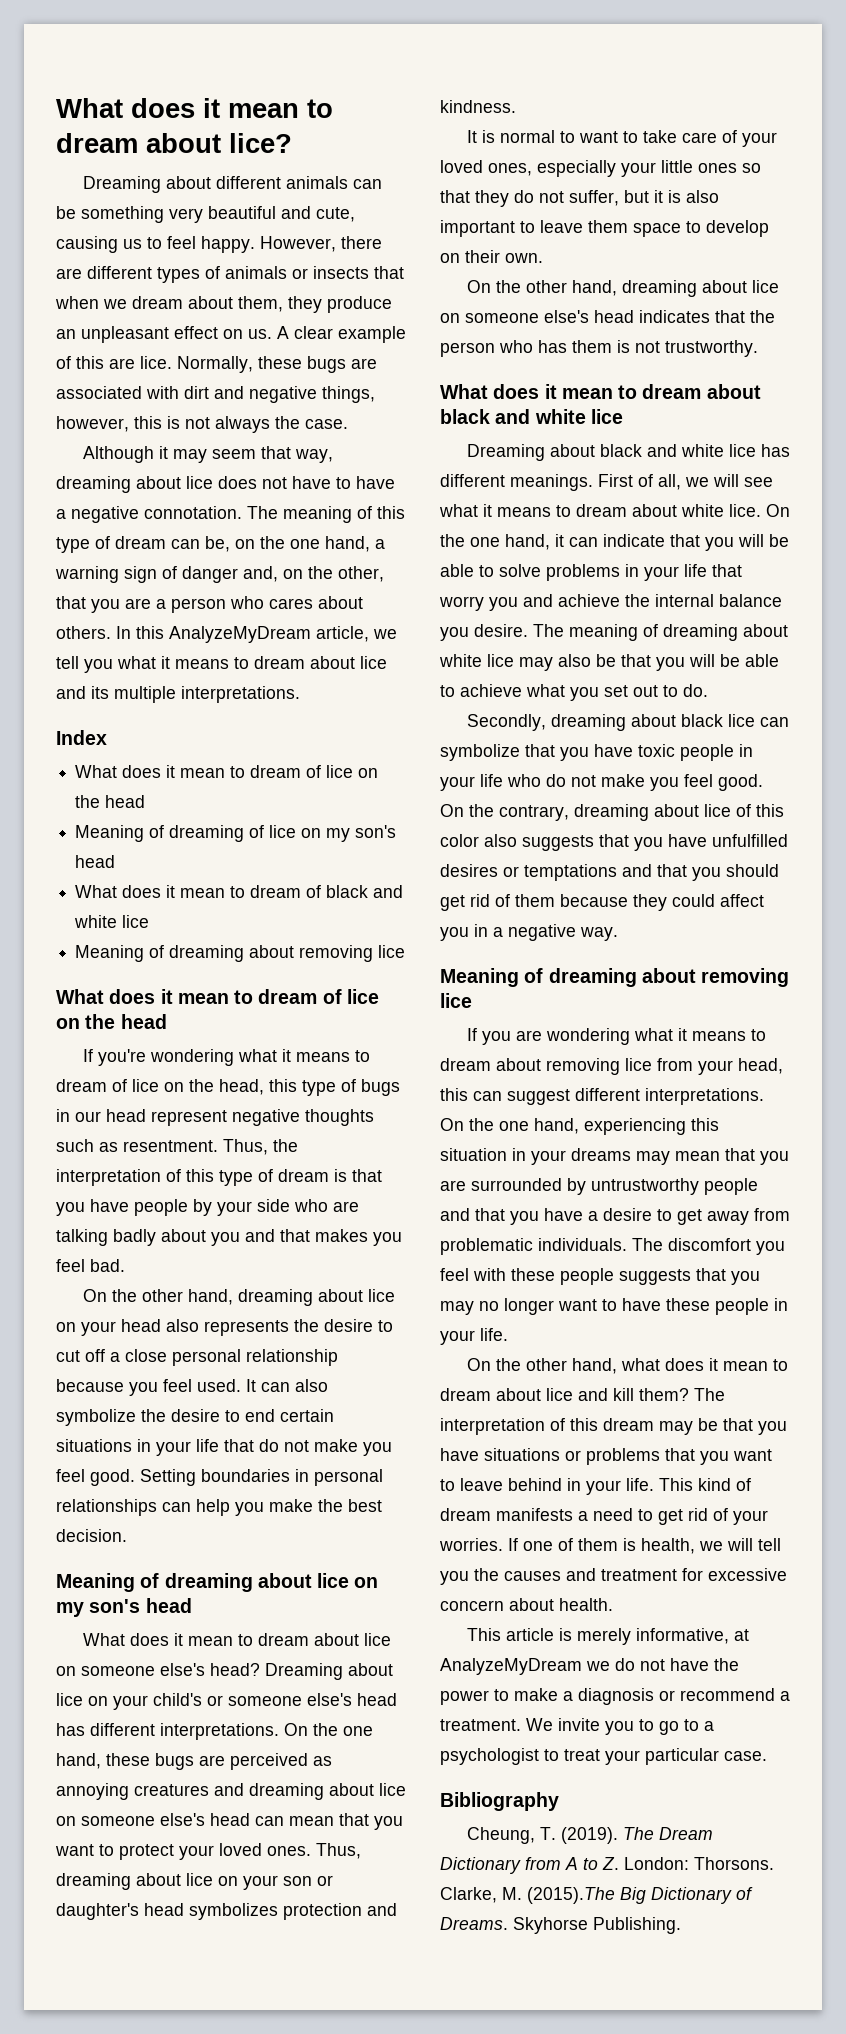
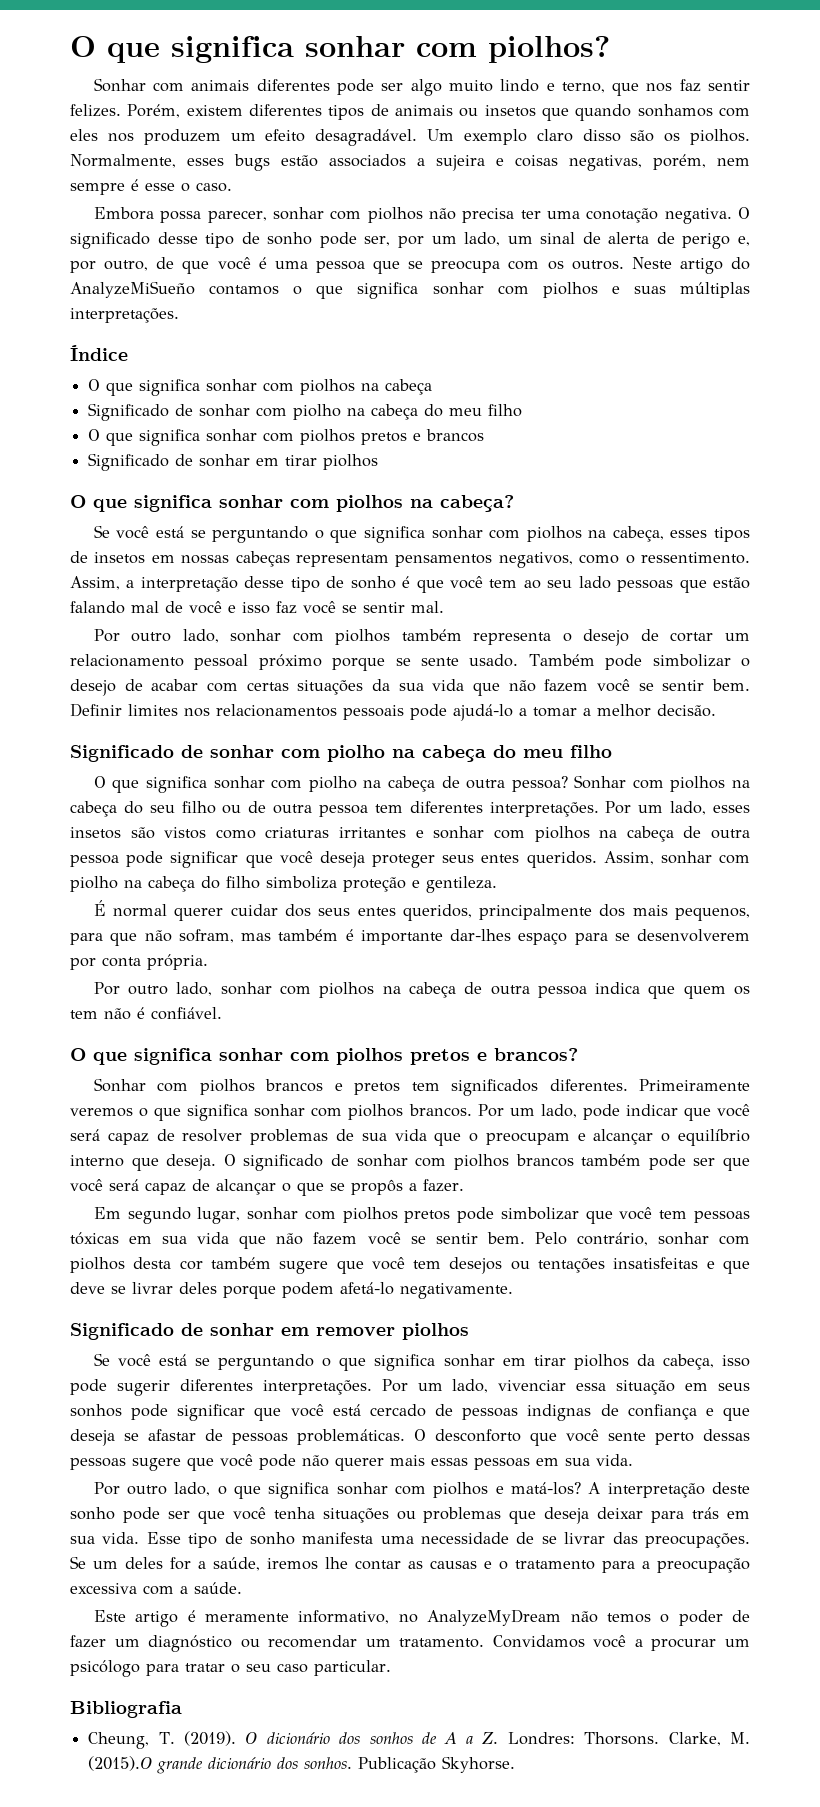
[56,98,333,118] [56,133,292,153] [82,176,382,193] [56,206,355,223] [56,236,382,253] [56,266,404,283] [55,296,392,313] [56,326,406,343] [56,356,377,373] [56,386,375,403] [56,416,348,433] [82,446,333,463] [56,476,395,493] [56,506,405,523] [56,536,385,553] [55,566,384,583] [56,596,363,613] [56,626,397,643] [56,656,387,673] [56,686,300,703] [56,730,107,745] [75,765,379,778] [75,795,146,808] [75,825,397,842] [75,855,116,868] [75,885,404,898] [74,915,150,928] [75,945,406,962] [56,989,379,1004] [56,1014,167,1029] [82,1049,370,1066] [56,1079,400,1096] [56,1109,374,1126] [56,1139,298,1155] [56,1169,382,1186] [56,1199,359,1216] [56,1229,402,1246] [56,1259,125,1272] [82,1289,395,1306] [56,1319,393,1336] [56,1349,338,1366] [56,1379,328,1396] [56,1409,334,1426] [56,1439,392,1456] [56,1469,383,1486] [56,1499,382,1516] [56,1529,127,1542] [56,1573,379,1592] [56,1598,192,1617] [82,1633,391,1646] [56,1663,393,1680] [56,1693,397,1710] [56,1723,373,1740] [56,1753,332,1770] [56,1783,406,1800] [56,1813,403,1830] [55,1843,361,1860] [56,1873,333,1890] [56,1903,397,1920] [440,100,516,113] [466,130,777,147] [440,160,761,177] [440,190,719,207] [440,220,769,237] [440,250,543,263] [466,280,779,297] [440,310,775,323] [440,340,758,357] [440,384,761,399] [440,409,623,424] [466,444,790,461] [440,474,773,491] [439,504,790,517] [440,534,789,551] [440,564,742,581] [439,594,782,611] [440,624,788,641] [439,654,779,671] [440,684,708,701] [466,714,789,731] [440,744,753,761] [440,774,763,791] [440,804,784,821] [440,834,788,851] [440,864,779,881] [440,894,764,911] [440,924,618,941] [440,968,790,987] [440,993,472,1008] [466,1028,766,1045] [440,1058,783,1075] [440,1088,764,1105] [440,1118,719,1135] [440,1148,789,1165] [440,1178,758,1195] [440,1208,790,1225] [440,1238,785,1255] [440,1268,760,1285] [440,1298,788,1315] [440,1328,508,1345] [466,1358,788,1374] [440,1388,725,1401] [440,1418,787,1435] [440,1448,772,1465] [440,1478,751,1495] [440,1508,768,1525] [439,1538,781,1554] [440,1568,787,1585] [440,1598,613,1611] [466,1628,749,1645] [440,1658,739,1675] [440,1688,790,1705] [440,1718,714,1735] [440,1748,767,1765] [440,1792,559,1811] [466,1827,713,1844] [440,1857,774,1874] [440,1887,753,1904] [440,1917,681,1934] What does it mean to dream about lice? // Dreaming about different animals can be something very beautiful and cute, causing us to feel happy. However, there are different types of animals or insects that when we dream about them, they produce an unpleasant effect on us. A clear example of this are lice. Normally, these bugs are associated with dirt and negative things, however, this is not always the case. // Although it may seem that way, dreaming about lice does not have to have a negative connotation. The meaning of this type of dream can be, on the one hand, a warning sign of danger and, on the other, that you are a person who cares about others. In this AnalyzeMyDream article, we tell you what it means to dream about lice and its multiple interpretations. // Index // What does it mean to dream of lice on the head // Meaning of dreaming of lice on my son's head // What does it mean to dream of black and white lice // Meaning of dreaming about removing lice // What does it mean to dream of lice on the head // If you're wondering what it means to dream of lice on the head, this type of bugs in our head represent negative thoughts such as resentment. Thus, the interpretation of this type of dream is that you have people by your side who are talking badly about you and that makes you feel bad. // On the other hand, dreaming about lice on your head also represents the desire to cut off a close personal relationship because you feel used. It can also symbolize the desire to end certain situations in your life that do not make you feel good. Setting boundaries in personal relationships can help you make the best decision. // Meaning of dreaming about lice on my son's head // What does it mean to dream about lice on someone else's head? Dreaming about lice on your child's or someone else's head has different interpretations. On the one hand, these bugs are perceived as annoying creatures and dreaming about lice on someone else's head can mean that you want to protect your loved ones. Thus, dreaming about lice on your son or daughter's head symbolizes protection and kindness. // It is normal to want to take care of your loved ones, especially your little ones so that they do not suffer, but it is also important to leave them space to develop on their own. // On the other hand, dreaming about lice on someone else's head indicates that the person who has them is not trustworthy. // What does it mean to dream about black and white lice // Dreaming about black and white lice has different meanings. First of all, we will see what it means to dream about white lice. On the one hand, it can indicate that you will be able to solve problems in your life that worry you and achieve the internal balance you desire. The meaning of dreaming about white lice may also be that you will be able to achieve what you set out to do. // Secondly, dreaming about black lice can symbolize that you have toxic people in your life who do not make you feel good. On the contrary, dreaming about lice of this color also suggests that you have unfulfilled desires or temptations and that you should get rid of them because they could affect you in a negative way. // Meaning of dreaming about removing lice // If you are wondering what it means to dream about removing lice from your head, this can suggest different interpretations. On the one hand, experiencing this situation in your dreams may mean that you are surrounded by untrustworthy people and that you have a desire to get away from problematic individuals. The discomfort you feel with these people suggests that you may no longer want to have these people in your life. // On the other hand, what does it mean to dream about lice and kill them? The interpretation of this dream may be that you have situations or problems that you want to leave behind in your life. This kind of dream manifests a need to get rid of your worries. If one of them is health, we will tell you the causes and treatment for excessive concern about health. // This article is merely informative, at AnalyzeMyDream we do not have the power to make a diagnosis or recommend a treatment. We invite you to go to a psychologist to treat your particular case. // Bibliography // Cheung, T. (2019). The Dream Dictionary from A to Z. London: Thorsons. Clarke, M. (2015).The Big Dictionary of Dreams. Skyhorse Publishing. -> [70,36,610,63] [93,78,750,96] [70,104,750,121] [70,129,751,146] [70,154,750,171] [70,179,232,195] [93,207,750,224] [70,232,750,249] [70,257,750,274] [70,281,751,299] [70,308,179,323] [70,345,128,361] [88,379,433,396] [88,403,523,421] [88,429,485,446] [88,453,379,471] [70,495,514,512] [93,525,751,543] [70,551,750,568] [70,576,750,593] [70,601,444,614] [93,629,751,646] [70,654,750,671] [70,679,750,696] [70,703,716,721] [70,745,612,762] [93,775,751,793] [70,801,750,817] [70,826,751,842] [70,851,750,868] [70,876,497,893] [93,900,750,921] [70,929,750,946] [70,954,208,970] [93,982,750,999] [70,1007,222,1020] [70,1048,578,1065] [93,1078,750,1096] [70,1104,750,1121] [70,1129,751,1146] [70,1154,751,1171] [70,1179,464,1196] [93,1207,751,1224] [70,1232,750,1249] [70,1257,750,1274] [70,1282,513,1299] [70,1323,469,1340] [93,1353,750,1371] [70,1379,751,1396] [70,1404,750,1421] [70,1429,750,1446] [70,1454,633,1471] [93,1482,751,1499] [70,1507,751,1524] [70,1532,750,1548] [70,1556,750,1573] [70,1582,242,1595] [93,1609,750,1627] [70,1635,750,1652] [70,1660,391,1677] [70,1701,182,1718] [88,1731,750,1749] [88,1756,516,1774] O que significa sonhar com piolhos? // Sonhar com animais diferentes pode ser algo muito lindo e terno, que nos faz sentir felizes. Porém, existem diferentes tipos de animais ou insetos que quando sonhamos com eles nos produzem um efeito desagradável. Um exemplo claro disso são os piolhos. Normalmente, esses bugs estão associados a sujeira e coisas negativas, porém, nem sempre é esse o caso. // Embora possa parecer, sonhar com piolhos não precisa ter uma conotação negativa. O significado desse tipo de sonho pode ser, por um lado, um sinal de alerta de perigo e, por outro, de que você é uma pessoa que se preocupa com os outros. Neste artigo do AnalyzeMiSueño contamos o que significa sonhar com piolhos e suas múltiplas interpretações. // Índice // O que significa sonhar com piolhos na cabeça // Significado de sonhar com piolho na cabeça do meu filho // O que significa sonhar com piolhos pretos e brancos // Significado de sonhar em tirar piolhos // O que significa sonhar com piolhos na cabeça? // Se você está se perguntando o que significa sonhar com piolhos na cabeça, esses tipos de insetos em nossas cabeças representam pensamentos negativos, como o ressentimento. Assim, a interpretação desse tipo de sonho é que você tem ao seu lado pessoas que estão falando mal de você e isso faz você se sentir mal. // Por outro lado, sonhar com piolhos também representa o desejo de cortar um relacionamento pessoal próximo porque se sente usado. Também pode simbolizar o desejo de acabar com certas situações da sua vida que não fazem você se sentir bem. Definir limites nos relacionamentos pessoais pode ajudá-lo a tomar a melhor decisão. // Significado de sonhar com piolho na cabeça do meu filho // O que significa sonhar com piolho na cabeça de outra pessoa? Sonhar com piolhos na cabeça do seu filho ou de outra pessoa tem diferentes interpretações. Por um lado, esses insetos são vistos como criaturas irritantes e sonhar com piolhos na cabeça de outra pessoa pode significar que você deseja proteger seus entes queridos. Assim, sonhar com piolho na cabeça do filho simboliza proteção e gentileza. // É normal querer cuidar dos seus entes queridos, principalmente dos mais pequenos, para que não sofram, mas também é importante dar-lhes espaço para se desenvolverem por conta própria. // Por outro lado, sonhar com piolhos na cabeça de outra pessoa indica que quem os tem não é confiável. // O que significa sonhar com piolhos pretos e brancos? // Sonhar com piolhos brancos e pretos tem significados diferentes. Primeiramente veremos o que significa sonhar com piolhos brancos. Por um lado, pode indicar que você será capaz de resolver problemas de sua vida que o preocupam e alcançar o equilíbrio interno que deseja. O significado de sonhar com piolhos brancos também pode ser que você será capaz de alcançar o que se propôs a fazer. // Em segundo lugar, sonhar com piolhos pretos pode simbolizar que você tem pessoas tóxicas em sua vida que não fazem você se sentir bem. Pelo contrário, sonhar com piolhos desta cor também sugere que você tem desejos ou tentações insatisfeitas e que deve se livrar deles porque podem afetá-lo negativamente. // Significado de sonhar em remover piolhos // Se você está se perguntando o que significa sonhar em tirar piolhos da cabeça, isso pode sugerir diferentes interpretações. Por um lado, vivenciar essa situação em seus sonhos pode significar que você está cercado de pessoas indignas de confiança e que deseja se afastar de pessoas problemáticas. O desconforto que você sente perto dessas pessoas sugere que você pode não querer mais essas pessoas em sua vida. // Por outro lado, o que significa sonhar com piolhos e matá-los? A interpretação deste sonho pode ser que você tenha situações ou problemas que deseja deixar para trás em sua vida. Esse tipo de sonho manifesta uma necessidade de se livrar das preocupações. Se um deles for a saúde, iremos lhe contar as causas e o tratamento para a preocupação excessiva com a saúde. // Este artigo é meramente informativo, no AnalyzeMyDream não temos o poder de fazer um diagnóstico ou recomendar um tratamento. Convidamos você a procurar um psicólogo para tratar o seu caso particular. // Bibliografia // Cheung, T. (2019). O dicionário dos sonhos de A a Z. Londres: Thorsons. Clarke, M. (2015).O grande dicionário dos sonhos. Publicação Skyhorse.

